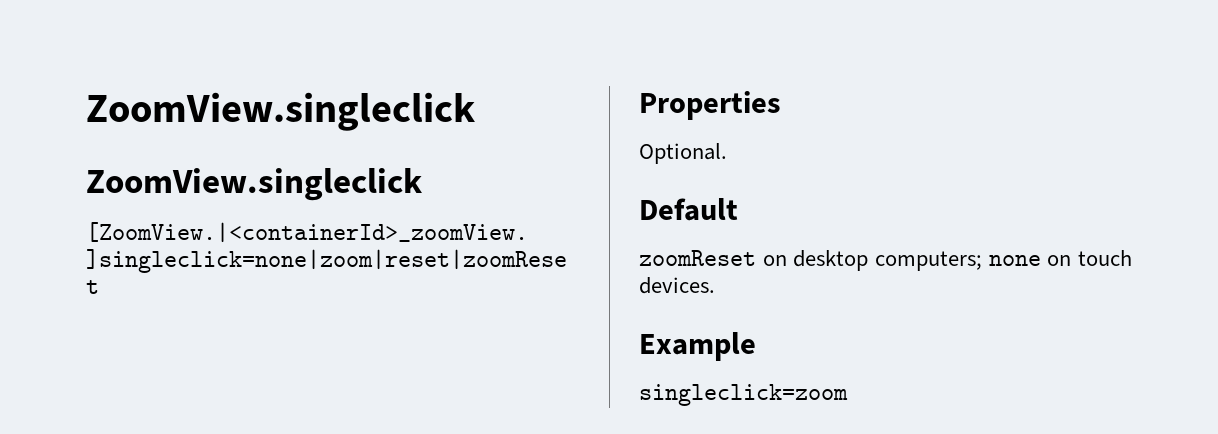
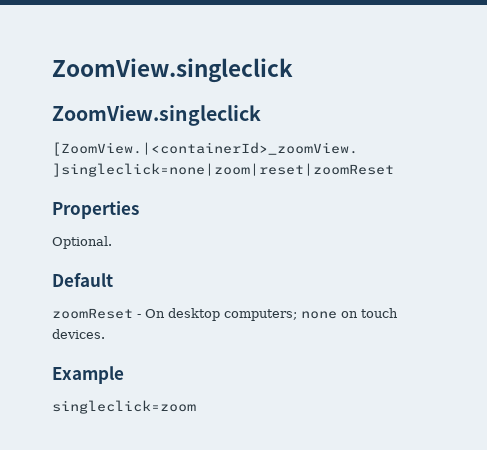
[762,255,787,266] on -> [137,309,165,318] - On

